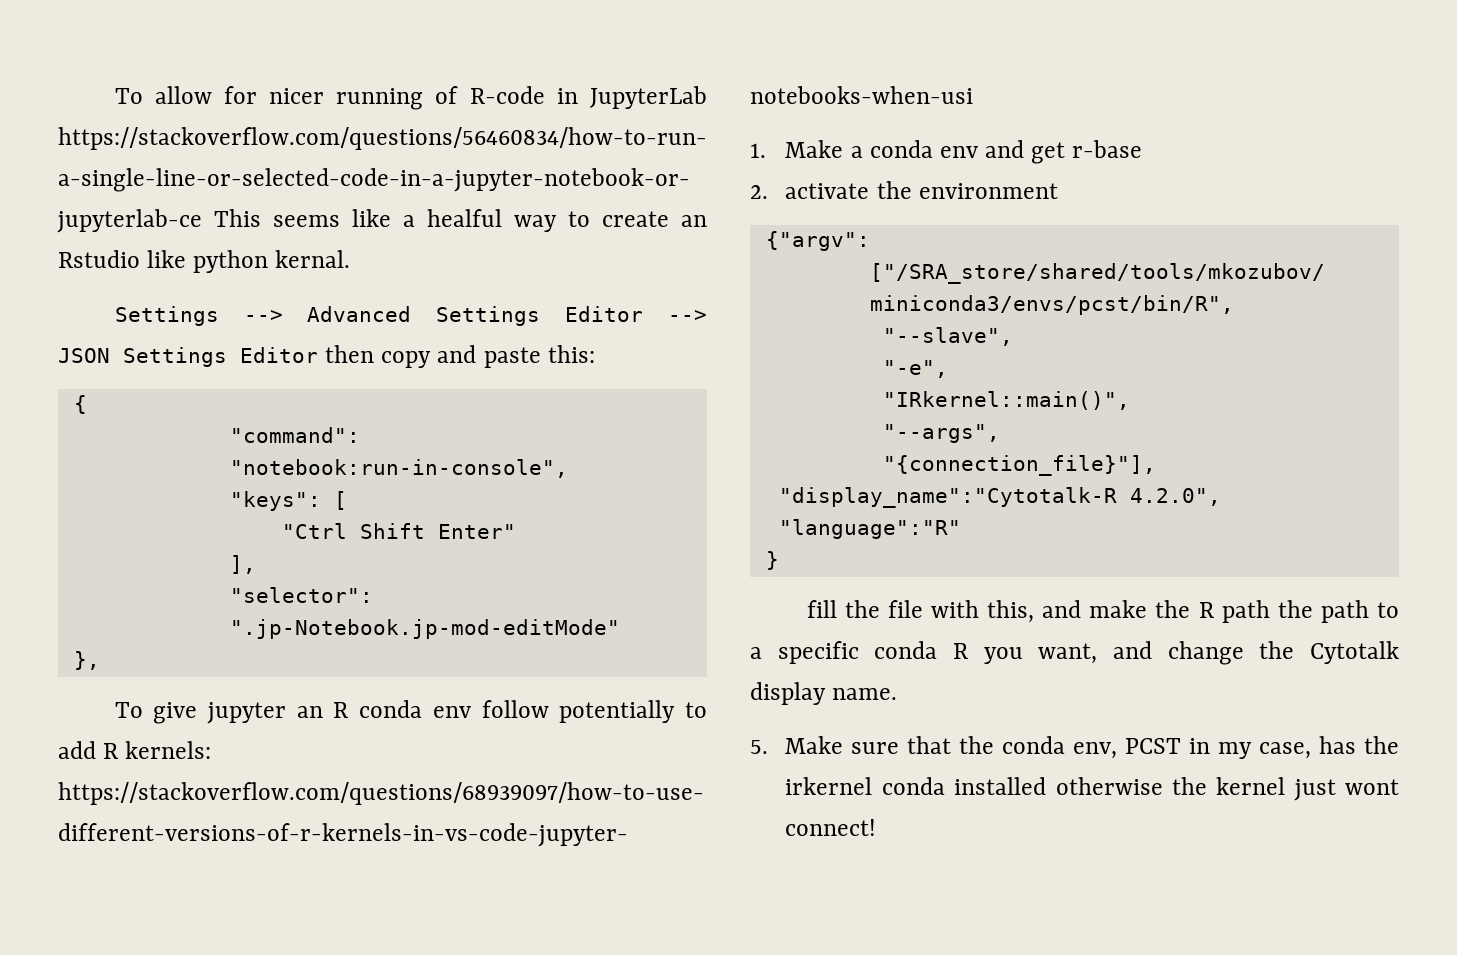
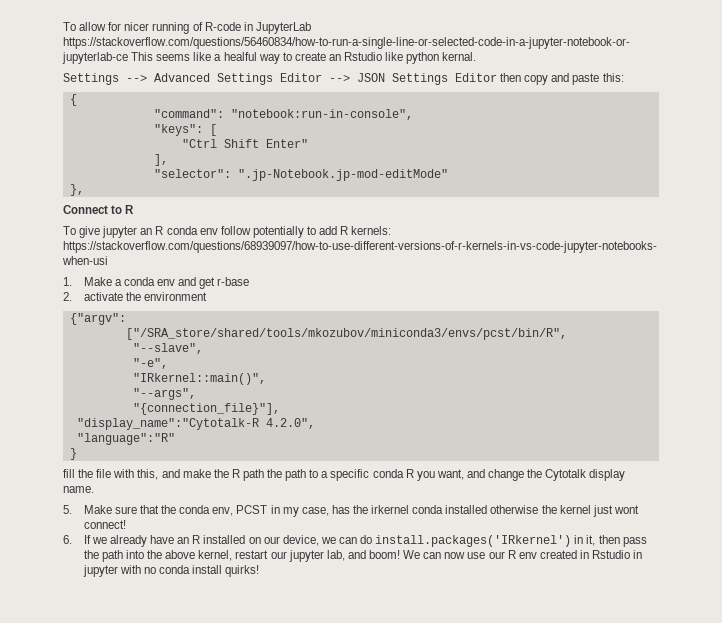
(100, 660) none -> [63,205,135,214] // Connect to R
(877, 827) none -> [63,535,647,547] [83,550,643,562] [82,565,260,577] // 6. If we already have an R installed on our device, we can do install.packages('IRkernel') in it, then pass the path into the above kernel, restart our jupyter lab, and boom! We can now use our R env created in Rstudio in jupyter with no conda install quirks!

